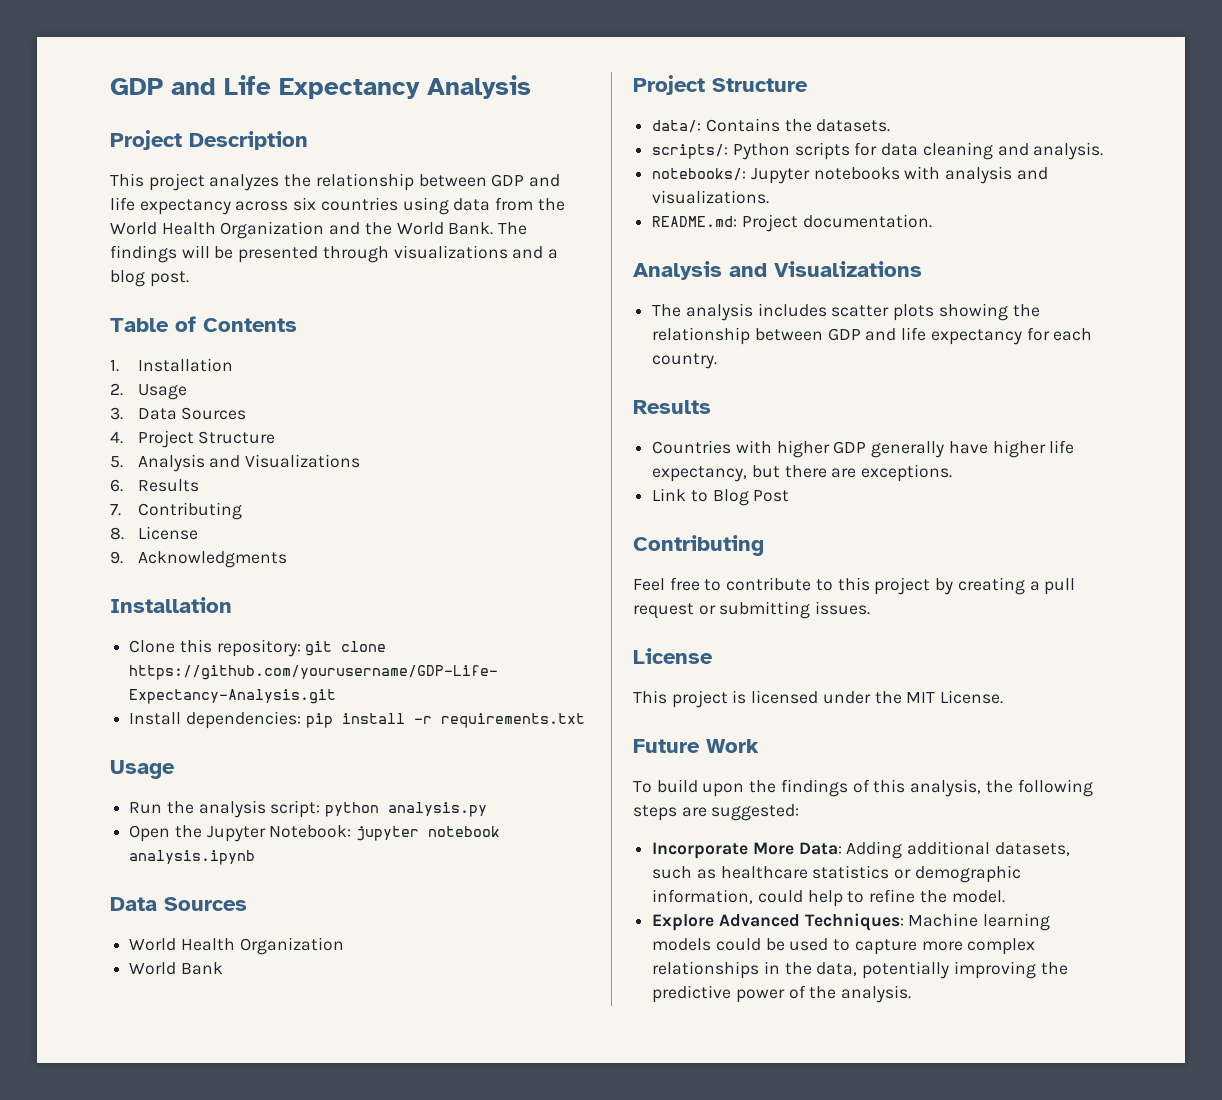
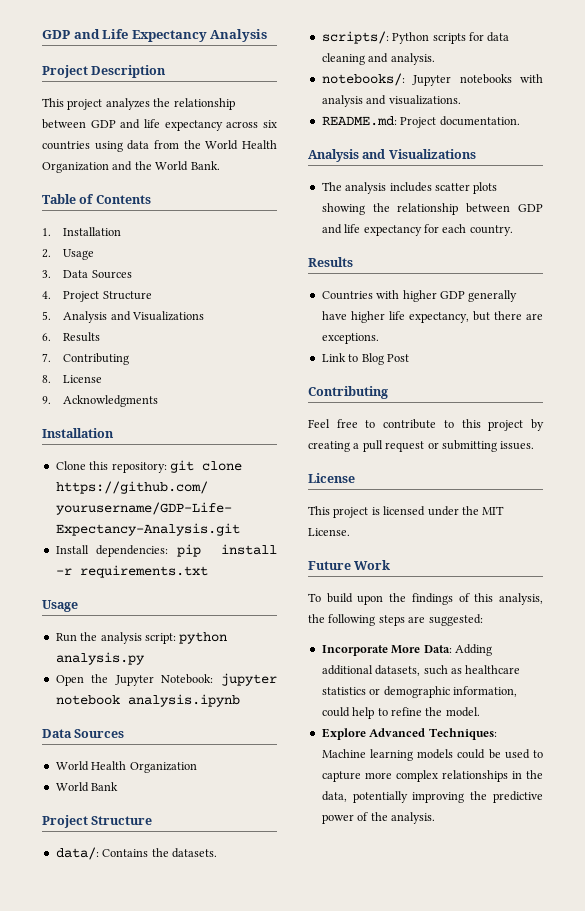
[498,222,528,235] [110,245,559,263] [110,270,189,287] The findings will be presented through visualizations and a blog post. -> (220, 165) none

